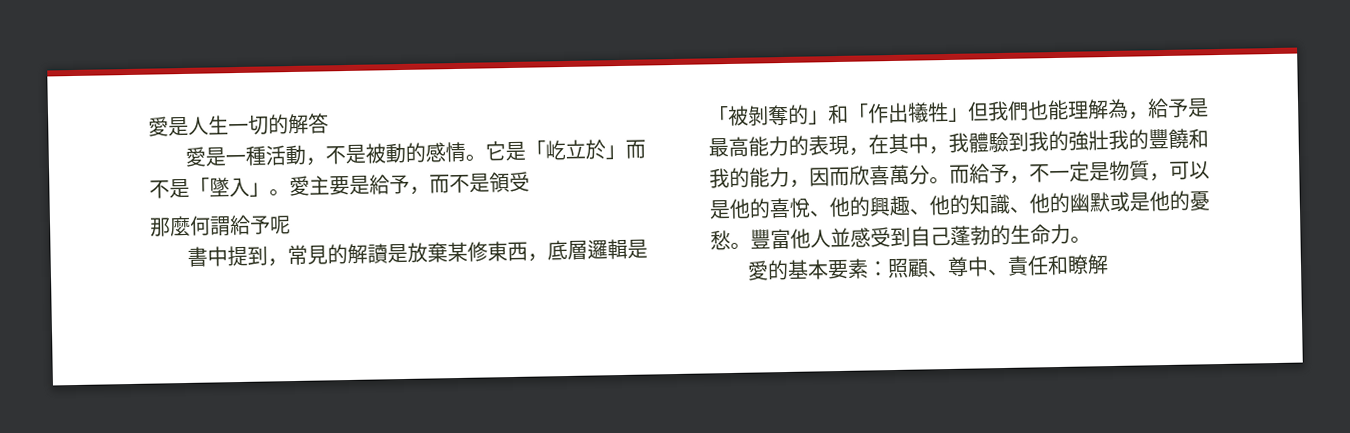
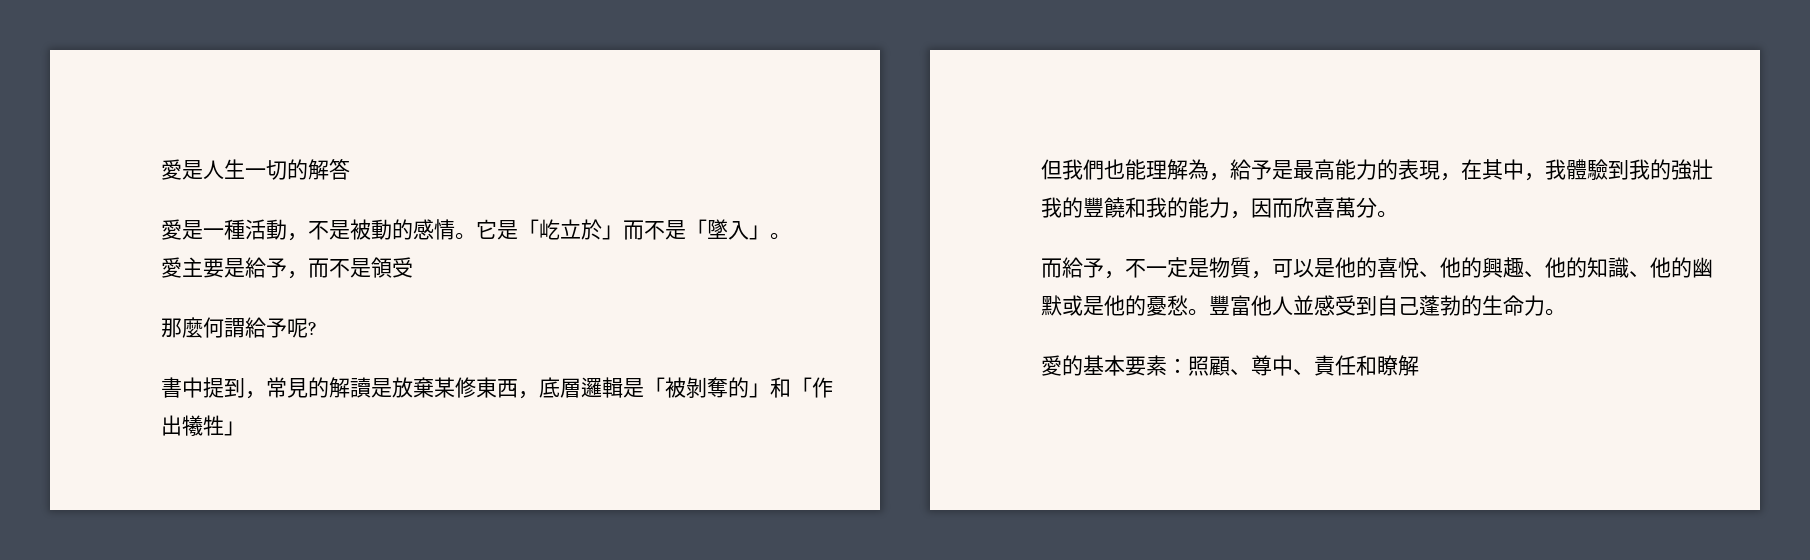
(290, 192) none -> (791, 236) //
(291, 225) none -> [308,322,316,335] ?
(969, 114) none -> (245, 428) //
(950, 180) none -> (1398, 214) //

